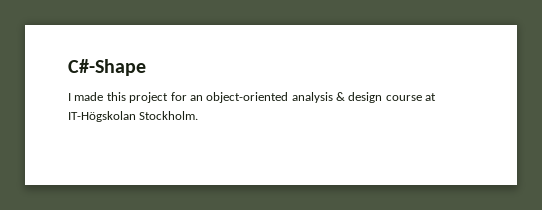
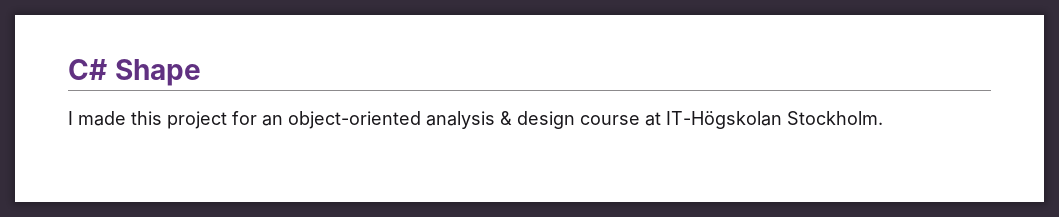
[68,59,146,76] C#-Shape -> [68,59,201,86] C# Shape

